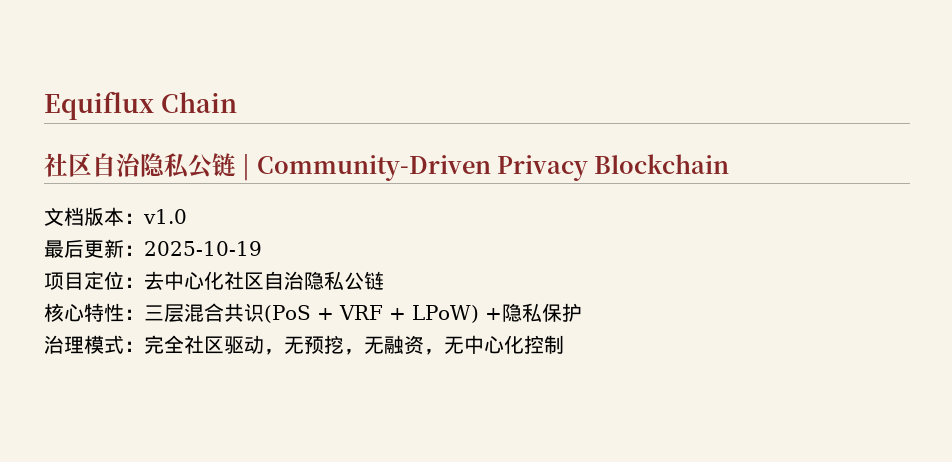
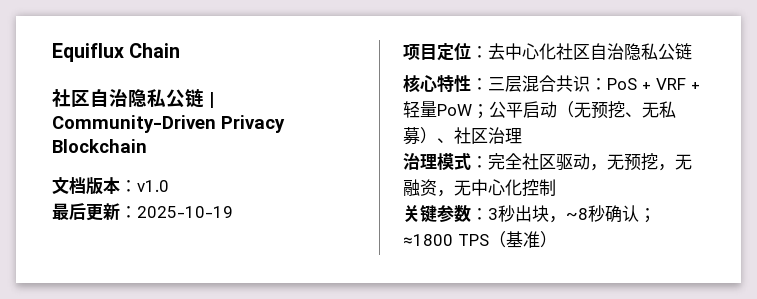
[264,305,311,323] (PoS -> [590,78,637,90] ：PoS
[411,303,582,323] LPoW) +隐私保护 -> [403,101,676,119] [403,127,522,145] 轻量PoW；公平启动（无预挖、无私募）、社区治理
(564, 344) none -> [403,205,656,223] [403,231,557,248] // 关键参数：3秒出块，~8秒确认；≈1800 TPS（基准）

